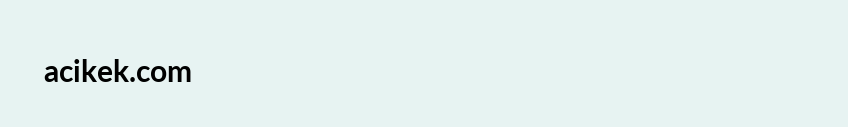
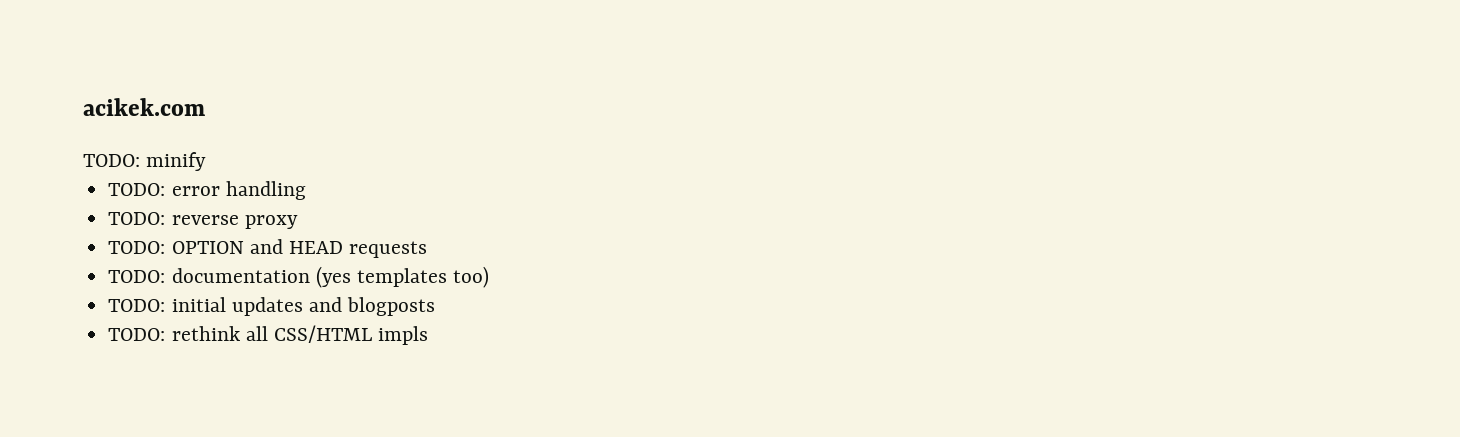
(192, 70) none -> [83,152,207,171] [108,181,306,200] [108,212,298,229] [108,239,428,258] [108,266,490,288] [108,297,436,316] [108,325,429,345] // TODO: minify // TODO: error handling // TODO: reverse proxy // TODO: OPTION and HEAD requests // TODO: documentation (yes templates too) // TODO: initial updates and blogposts // TODO: rethink all CSS/HTML impls

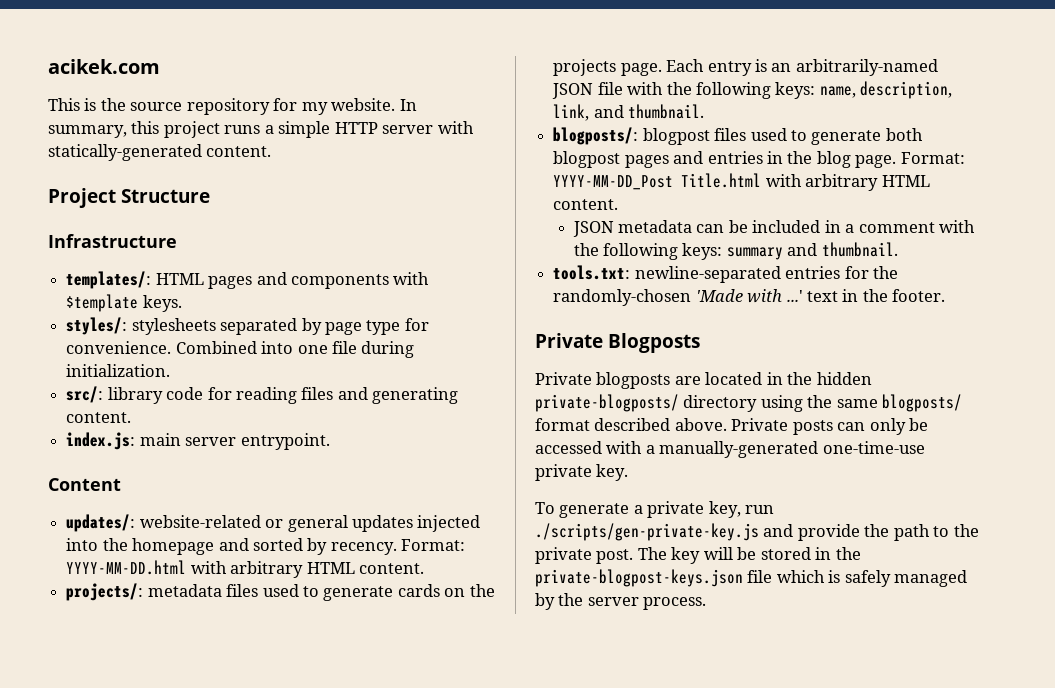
[83,152,207,171] [108,181,306,200] [108,212,298,229] [108,239,428,258] [108,266,490,288] [108,297,436,316] [108,325,429,345] TODO: minify // TODO: error handling // TODO: reverse proxy // TODO: OPTION and HEAD requests // TODO: documentation (yes templates too) // TODO: initial updates and blogposts // TODO: rethink all CSS/HTML impls -> [48,98,417,115] [48,121,474,138] [48,144,272,161] [48,188,210,208] [48,234,177,248] [66,271,430,289] [66,294,182,312] [66,317,429,335] [66,341,415,358] [66,364,171,377] [66,386,459,404] [66,412,132,423] [66,432,330,450] [48,478,121,491] [66,514,481,532] [66,538,466,555] [66,560,424,578] [66,583,495,601] [553,59,938,76] [552,81,953,99] [553,104,705,121] [553,127,923,145] [553,151,965,168] [553,173,930,191] [553,199,619,210] [572,220,976,237] [573,242,898,260] [553,265,898,283] [553,289,946,306] [535,333,700,353] [535,372,872,389] [535,394,963,412] [535,418,929,435] [535,441,925,458] [535,464,629,481] [535,501,775,518] [535,523,979,541] [535,547,861,564] [535,569,968,587] [535,593,707,610] This is the source repository for my website. In summary, this project runs a simple HTTP server with statically-generated content. // Project Structure // Infrastructure // templates/: HTML pages and components with $template keys. // styles/: stylesheets separated by page type for convenience. Combined into one file during initialization. // src/: library code for reading files and generating content. // index.js: main server entrypoint. // Content // updates/: website-related or general updates injected into the homepage and sorted by recency. Format: YYYY-MM-DD.html with arbitrary HTML content. // projects/: metadata files used to generate cards on the projects page. Each entry is an arbitrarily-named JSON file with the following keys: name, description, link, and thumbnail. // blogposts/: blogpost files used to generate both blogpost pages and entries in the blog page. Format: YYYY-MM-DD_Post Title.html with arbitrary HTML content. // JSON metadata can be included in a comment with the following keys: summary and thumbnail. // tools.txt: newline-separated entries for the randomly-chosen 'Made with ...' text in the footer. // Private Blogposts // Private blogposts are located in the hidden private-blogposts/ directory using the same blogposts/ format described above. Private posts can only be accessed with a manually-generated one-time-use private key. // To generate a private key, run ./scripts/gen-private-key.js and provide the path to the private post. The key will be stored in the private-blogpost-keys.json file which is safely managed by the server process.

